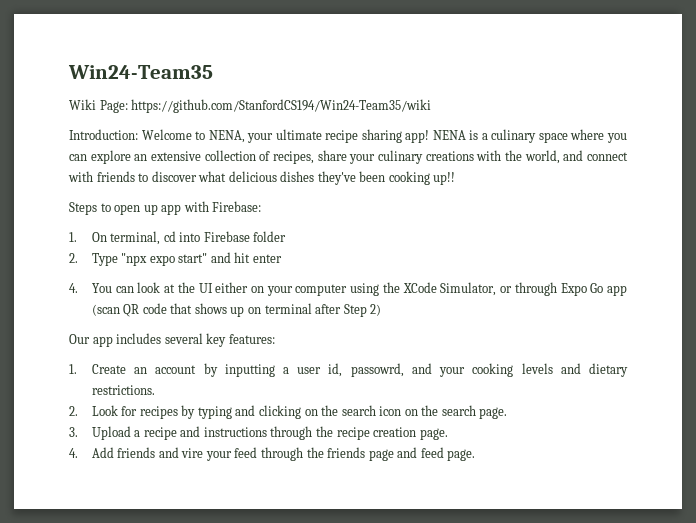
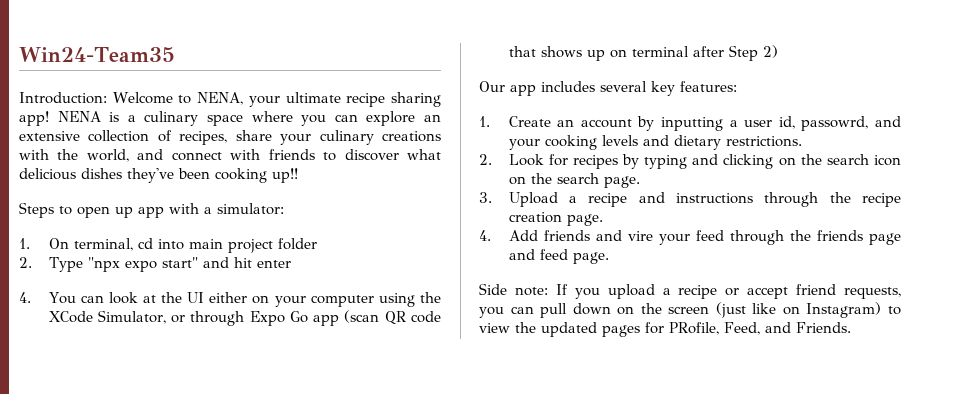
[69,99,432,113] // Wiki Page: https://github.com/StanfordCS194/Win24-Team35/wiki -> (175, 54) none
[212,201,262,212] Firebase: -> [204,203,284,215] a simulator:
[203,231,250,242] Firebase -> [188,239,273,253] main project
(476, 455) none -> [479,283,901,299] [479,302,901,318] [479,322,851,337] // Side note: If you upload a recipe or accept friend requests, you can pull down on the screen (just like on Instagram) to view the updated pages for PRofile, Feed, and Friends.

